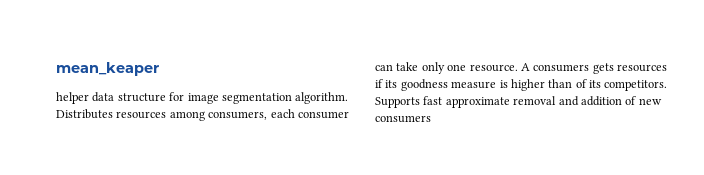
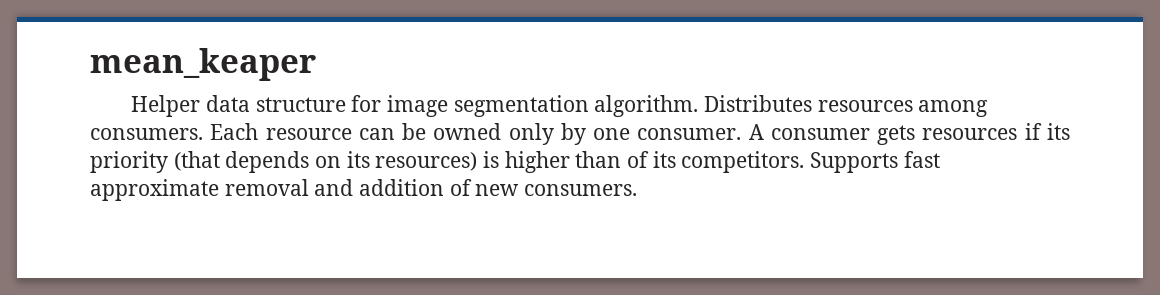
[56,92,89,104] helper -> [131,95,201,117] Helper
[208,109,349,120] [375,62,667,74] [375,79,497,91] consumers, each consumer can take only one resource. A consumers gets resources if its goodness measure -> [90,123,1070,145] [90,151,478,173] consumers. Each resource can be owned only by one consumer. A consumer gets resources if its priority (that depends on its resources)
[375,115,431,123] consumers -> [524,184,638,196] consumers.

